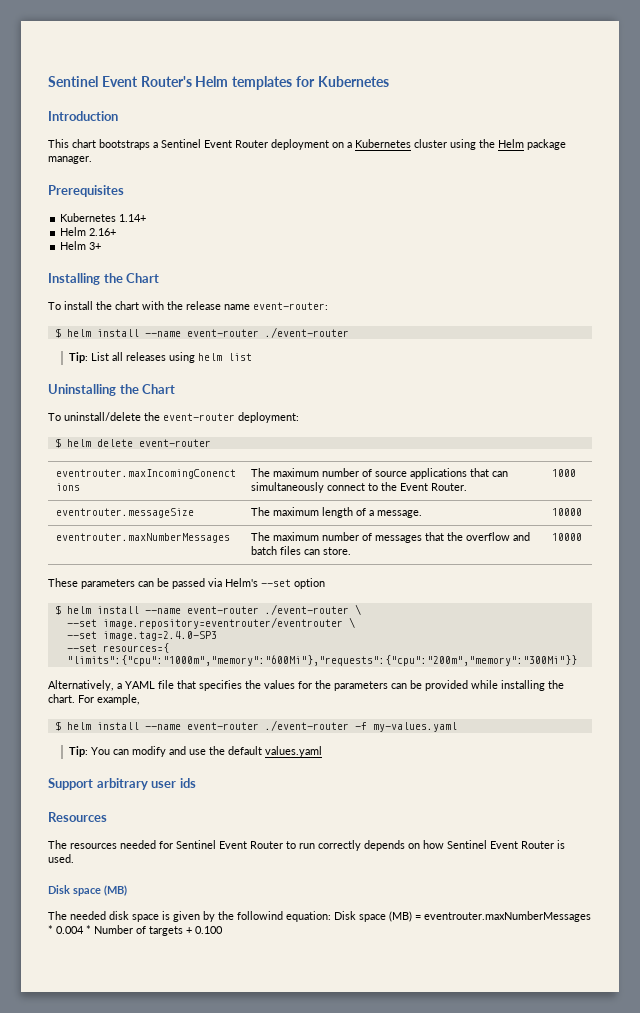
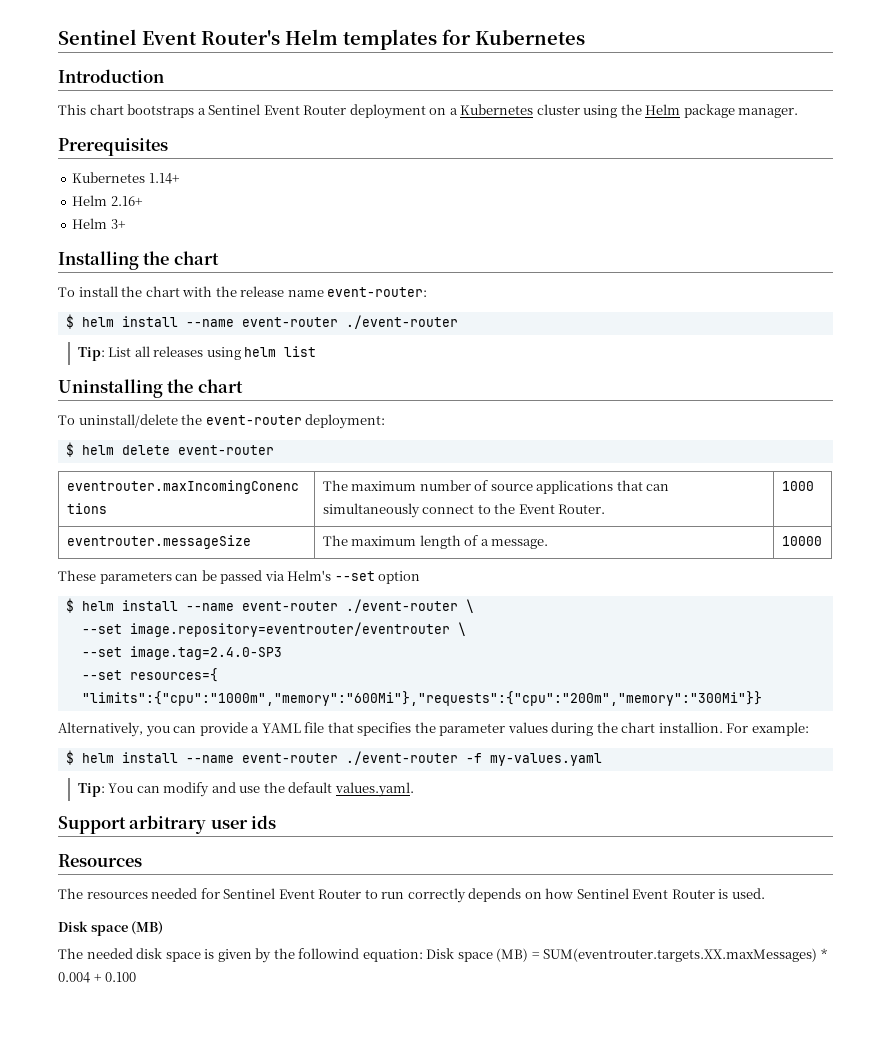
[126,273,160,283] Chart -> [173,251,219,265] chart
[142,384,176,394] Chart -> [197,379,243,393] chart
[55,533,230,543] [250,532,530,543] [250,546,351,555] [551,533,582,541] // eventrouter.maxNumberMessages | The maximum number of messages that the overflow and batch files can store. | 10000 -> (822, 541) none
(114, 685) none -> [145,722,248,737] you can provide
[264,680,564,691] [48,694,140,705] values for the parameters can be provided while installing the chart. For example, -> [439,722,809,736] parameter values during the chart installion. For example:
[264,746,322,757] values.yaml -> [334,782,414,797] values.yaml.
[424,911,591,922] eventrouter.maxNumberMessages -> [543,948,818,962] SUM(eventrouter.targets.XX.maxMessages)
[86,925,183,936] * Number of targets -> (90, 977) none

